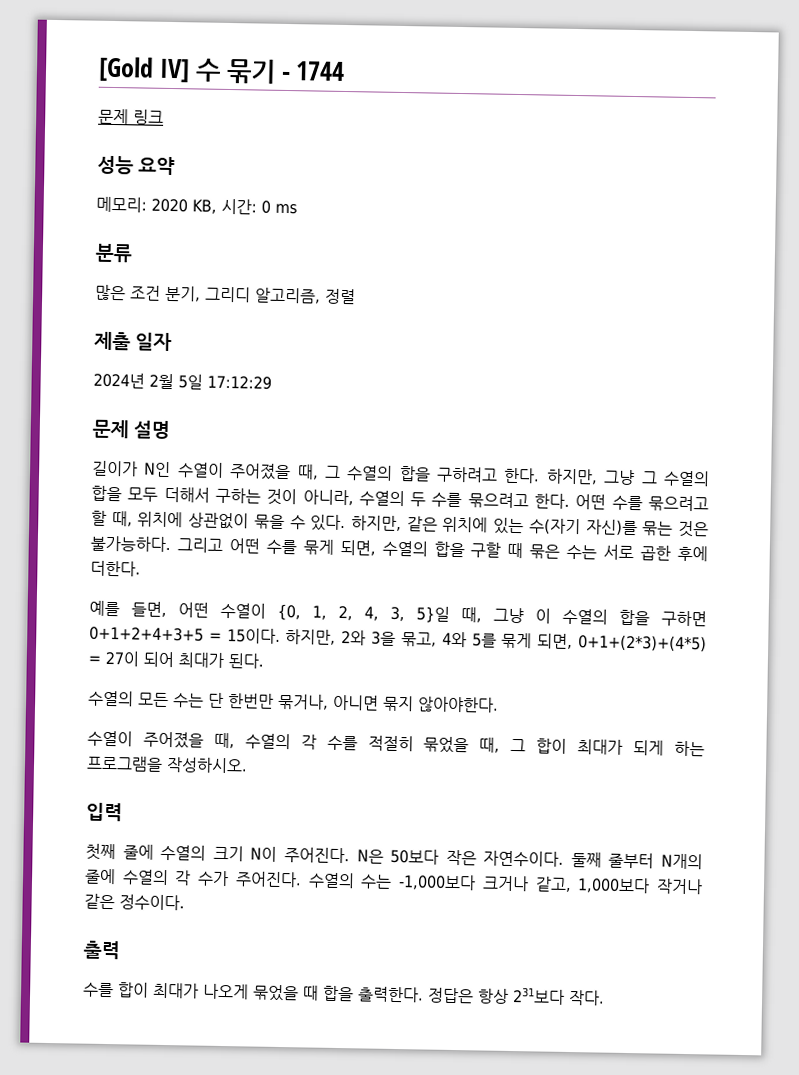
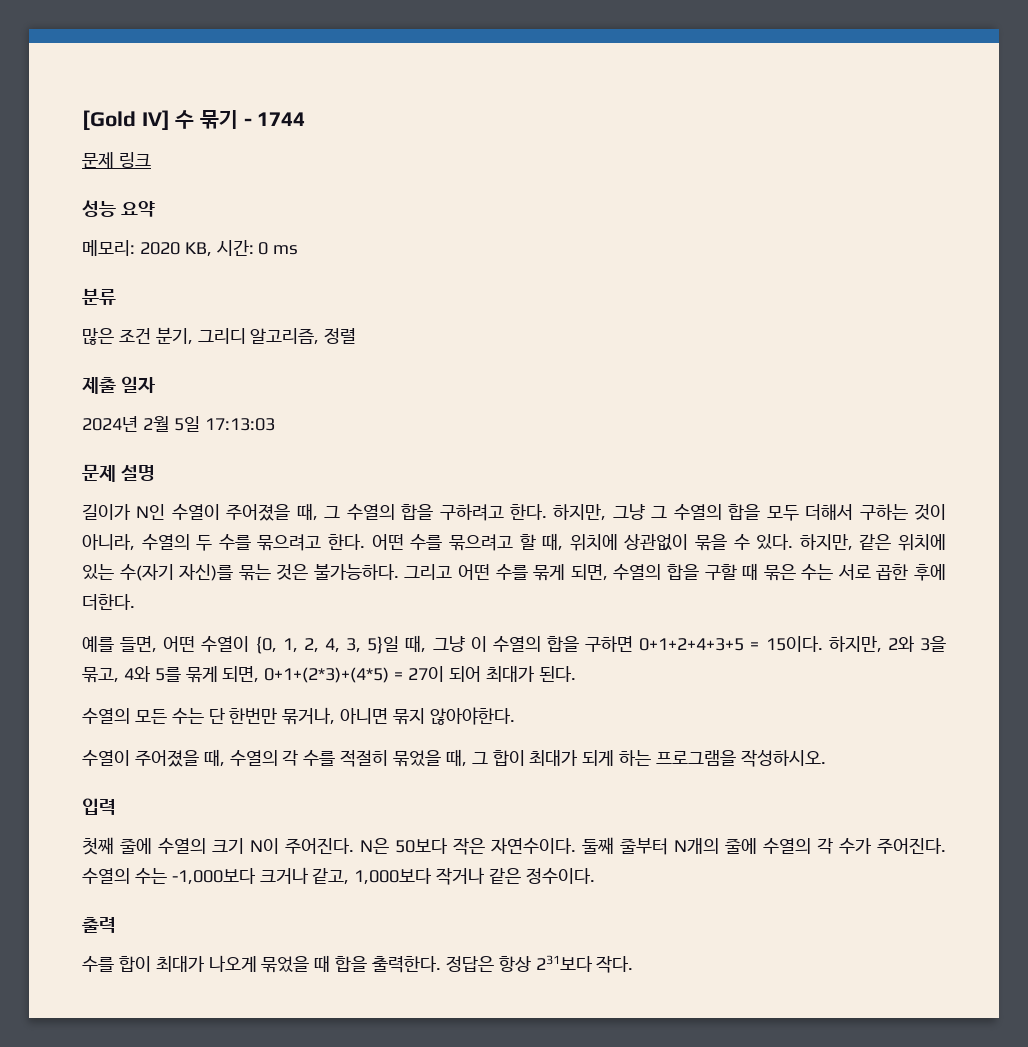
[207,375,272,390] 17:12:29 -> [204,418,275,431] 17:13:03

